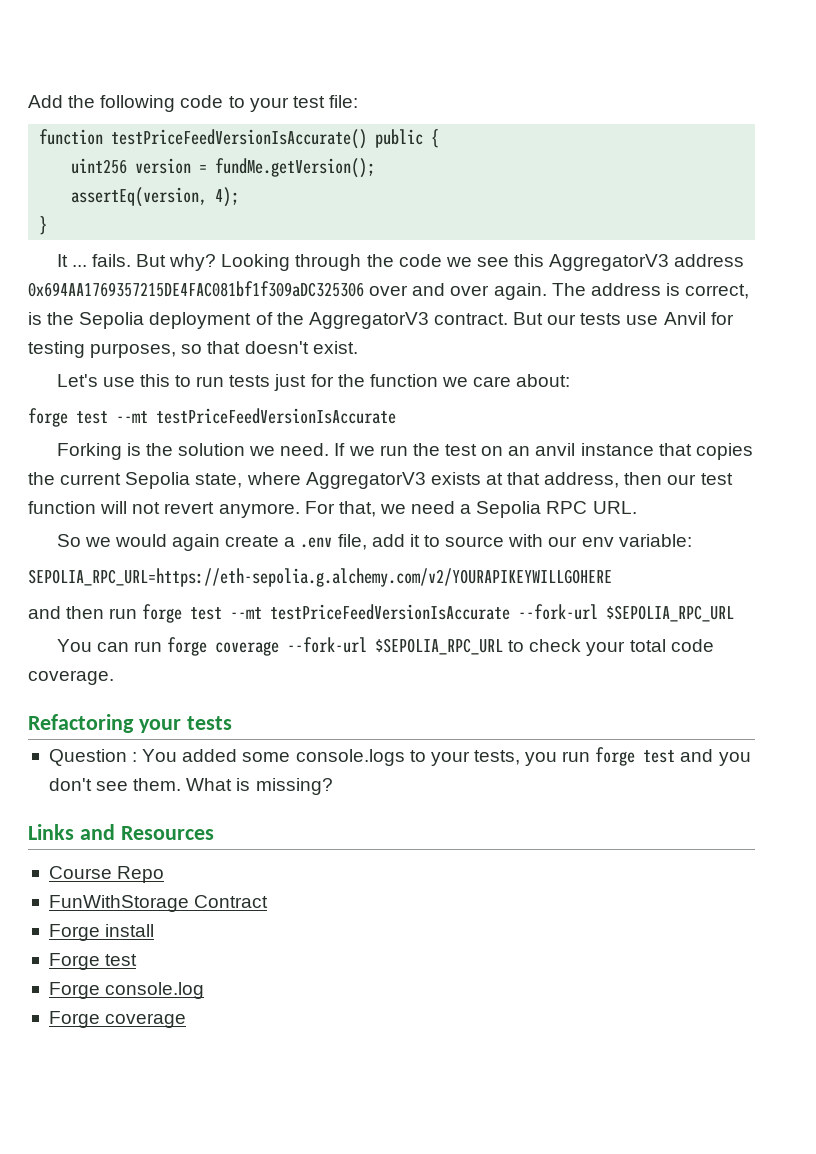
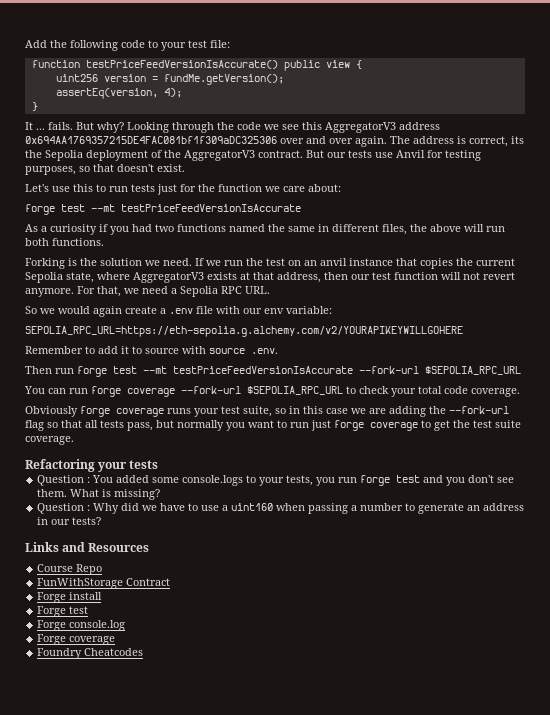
(424, 138) none -> [325,60,350,68] view
[28,312,42,325] is -> [511,136,524,144] its
(396, 416) none -> [25,224,505,235] [25,238,104,246] // As a curiosity if you had two functions named the same in different files, the above will run both functions.
[337,534,505,550] file, add it to source -> [196,306,213,314] file
[28,606,105,619] and then -> [25,346,278,354] [25,366,52,374] Remember to add it to source with source .env. // Then
(114, 677) none -> [25,406,509,417] [25,420,521,431] [25,436,74,445] // Obviously forge coverage runs your test suite, so in this case we are adding the --fork-url flag so that all tests pass, but normally you want to run just forge coverage to get the test suite coverage.
(333, 786) none -> [37,503,525,514] [37,517,102,525] // Question : Why did we have to use a uint160 when passing a number to generate an address in our tests?
(187, 1020) none -> [37,648,144,659] // Foundry Cheatcodes

